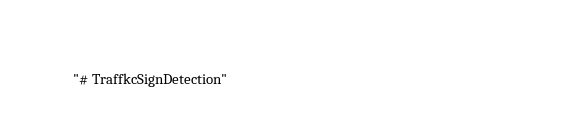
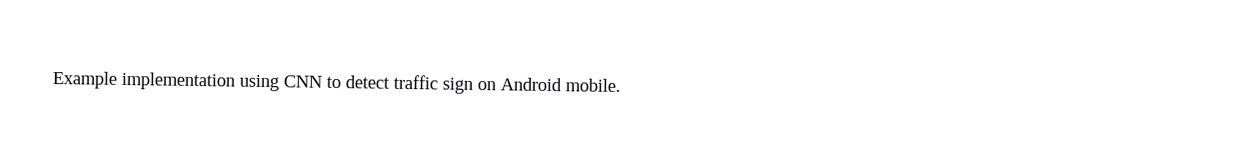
[73,73,227,87] "# TraffkcSignDetection" -> [52,71,621,94] Example implementation using CNN to detect traffic sign on Android mobile.

